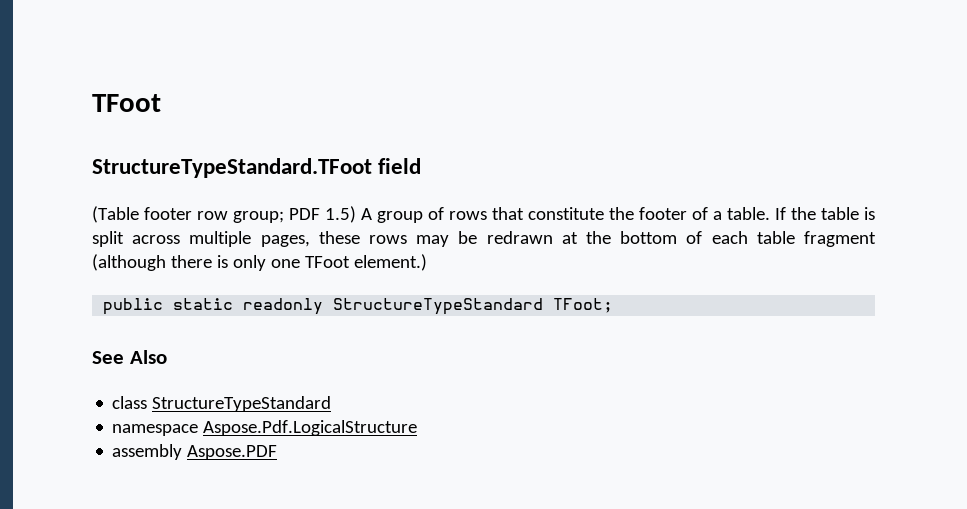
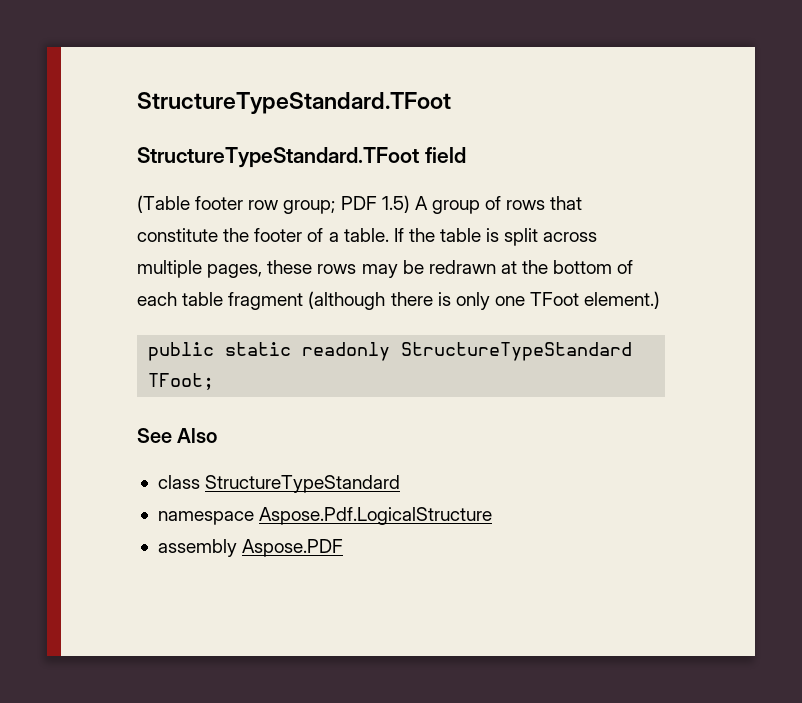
[92,94,161,112] TFoot -> [137,92,451,114] StructureTypeStandard.TFoot

